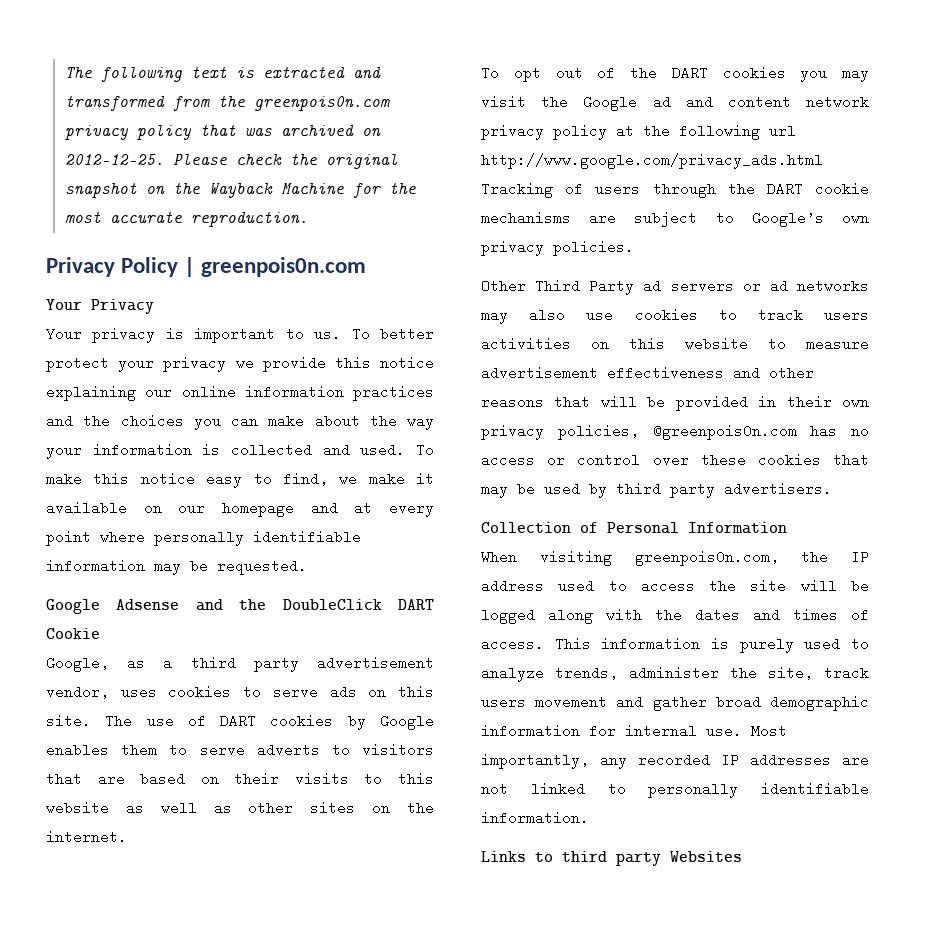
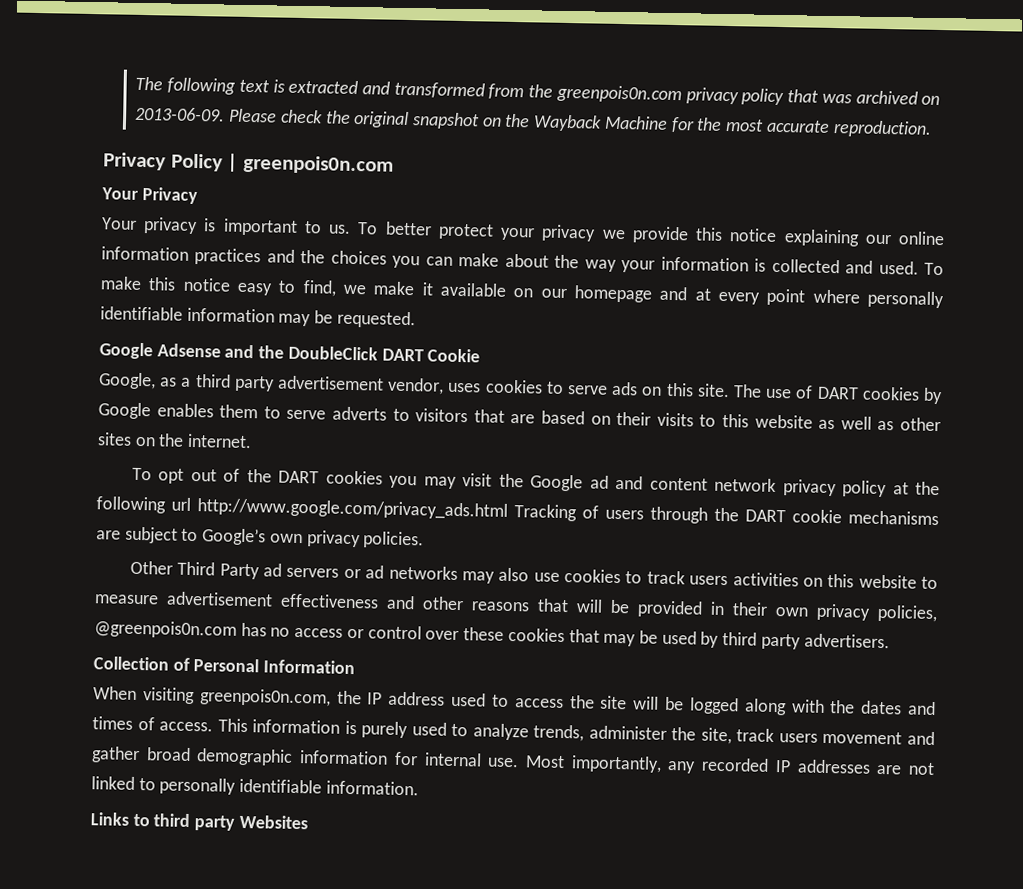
[64,154,164,165] 2012-12-25. -> [135,106,226,122] 2013-06-09.

